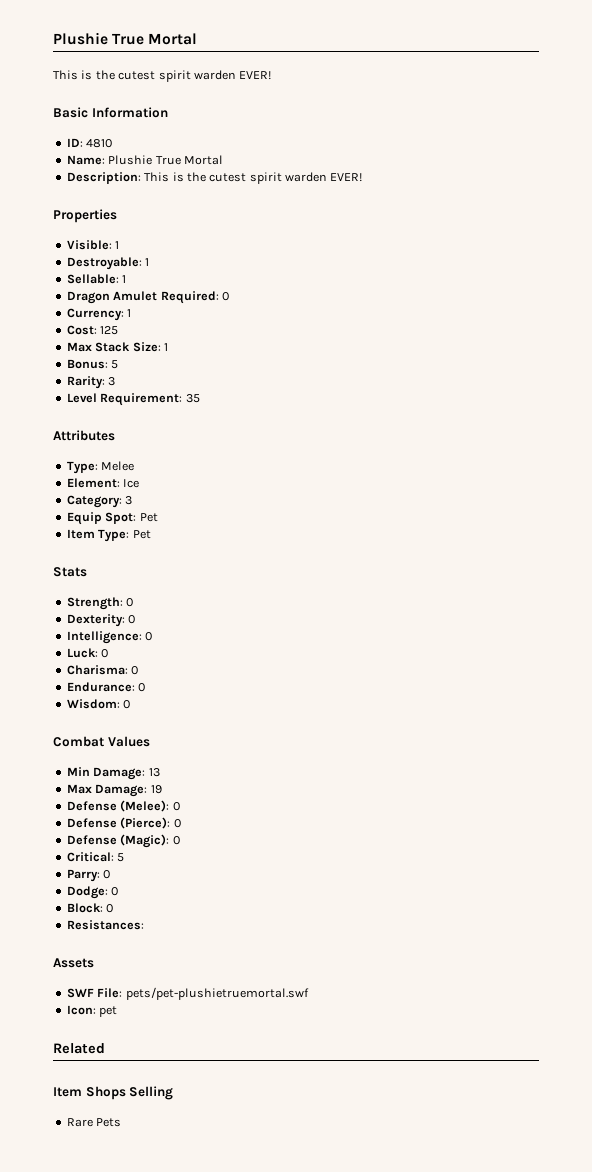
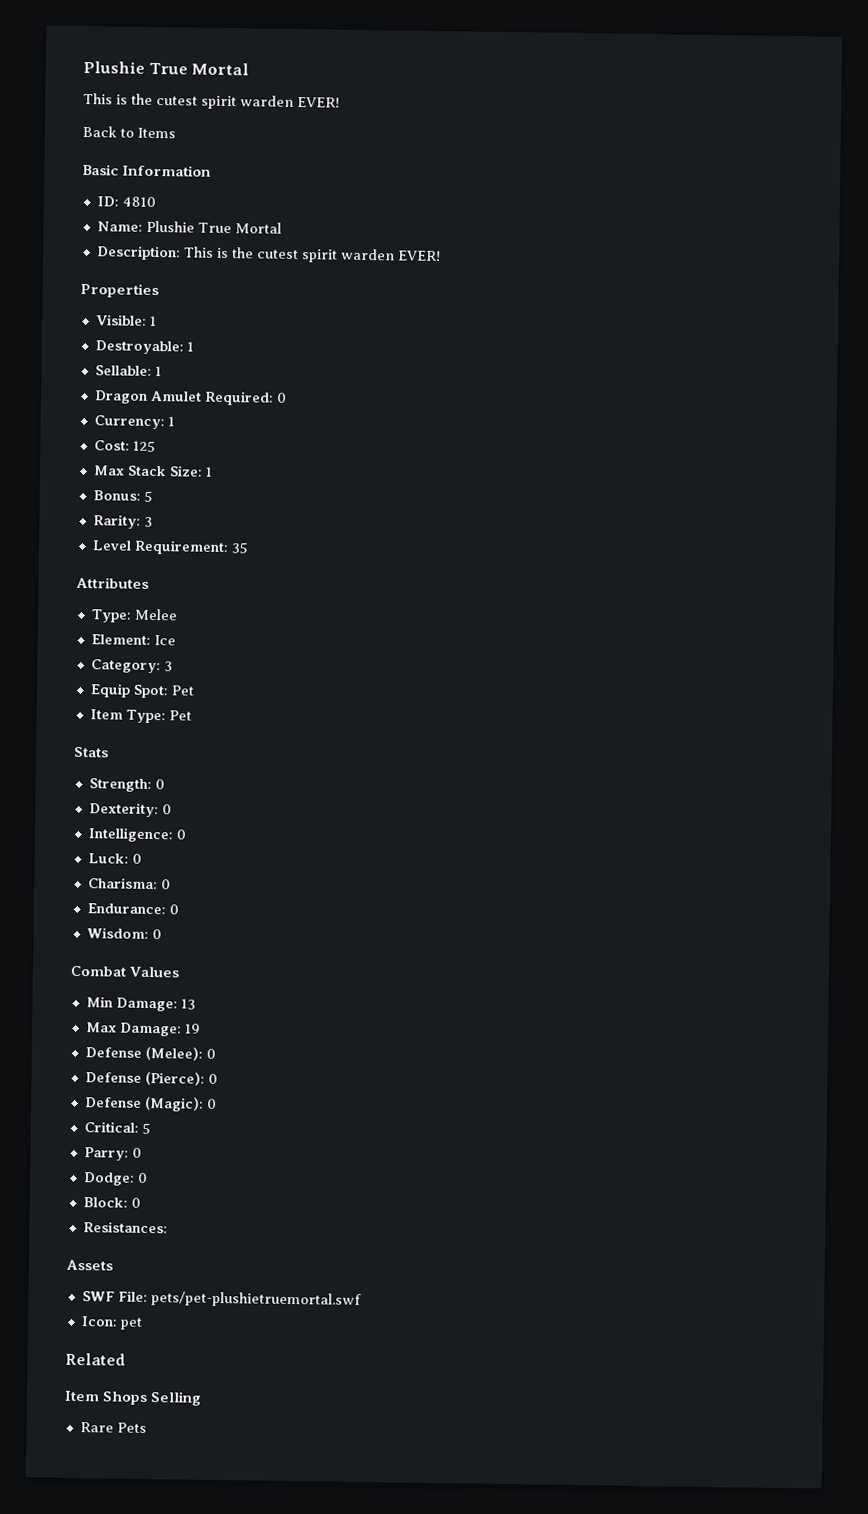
(272, 75) none -> [82,125,176,139] // Back to Items

